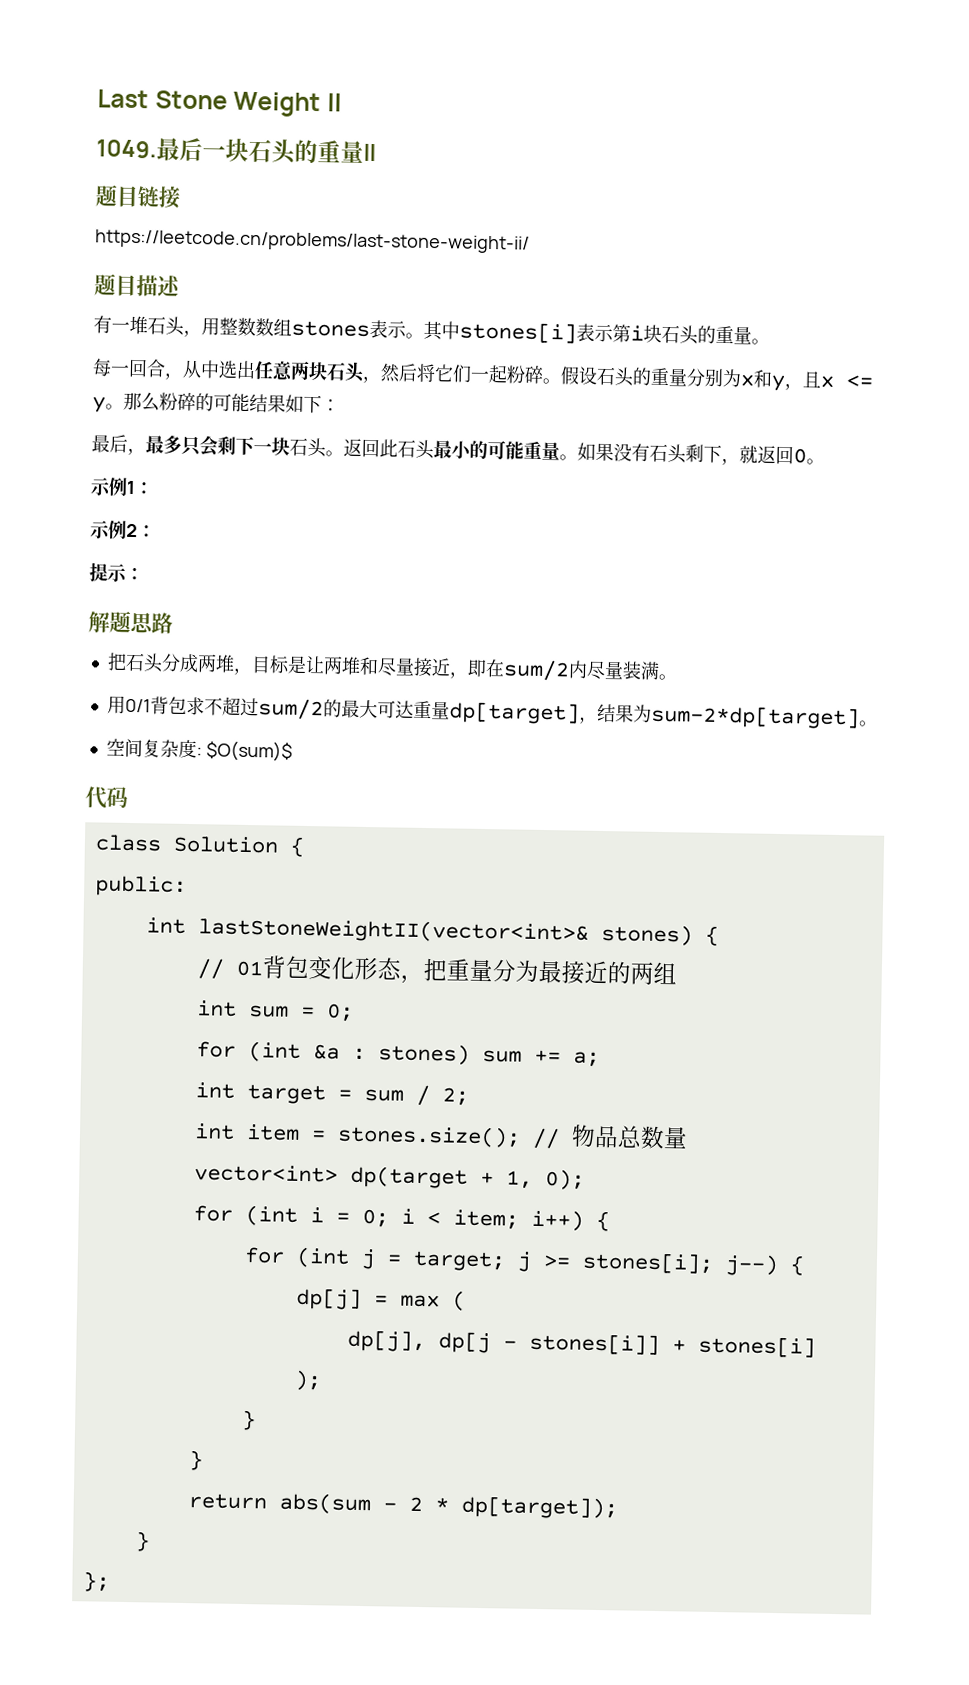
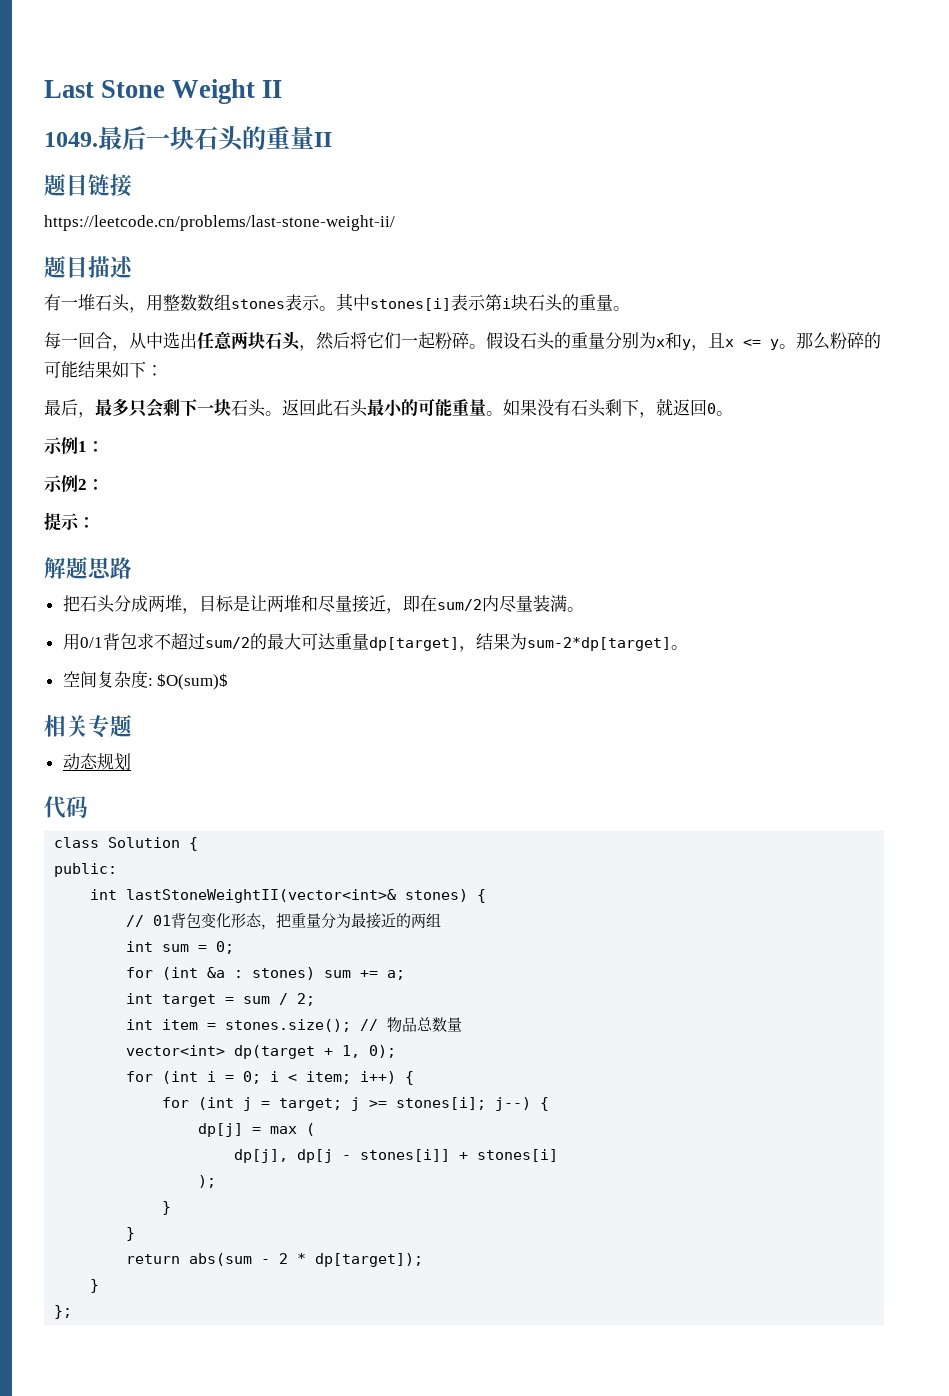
(293, 751) none -> [44,714,132,738] [62,753,131,771] // 相关专题 // 动态规划

